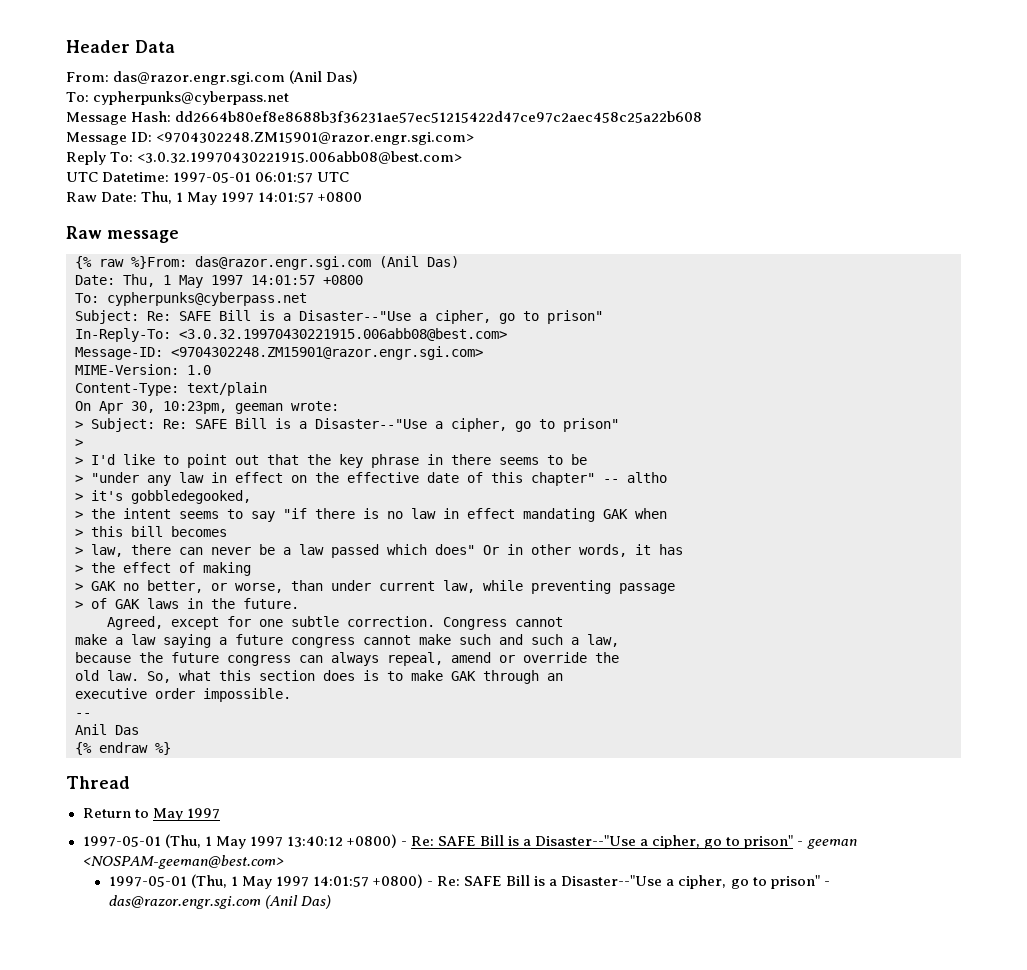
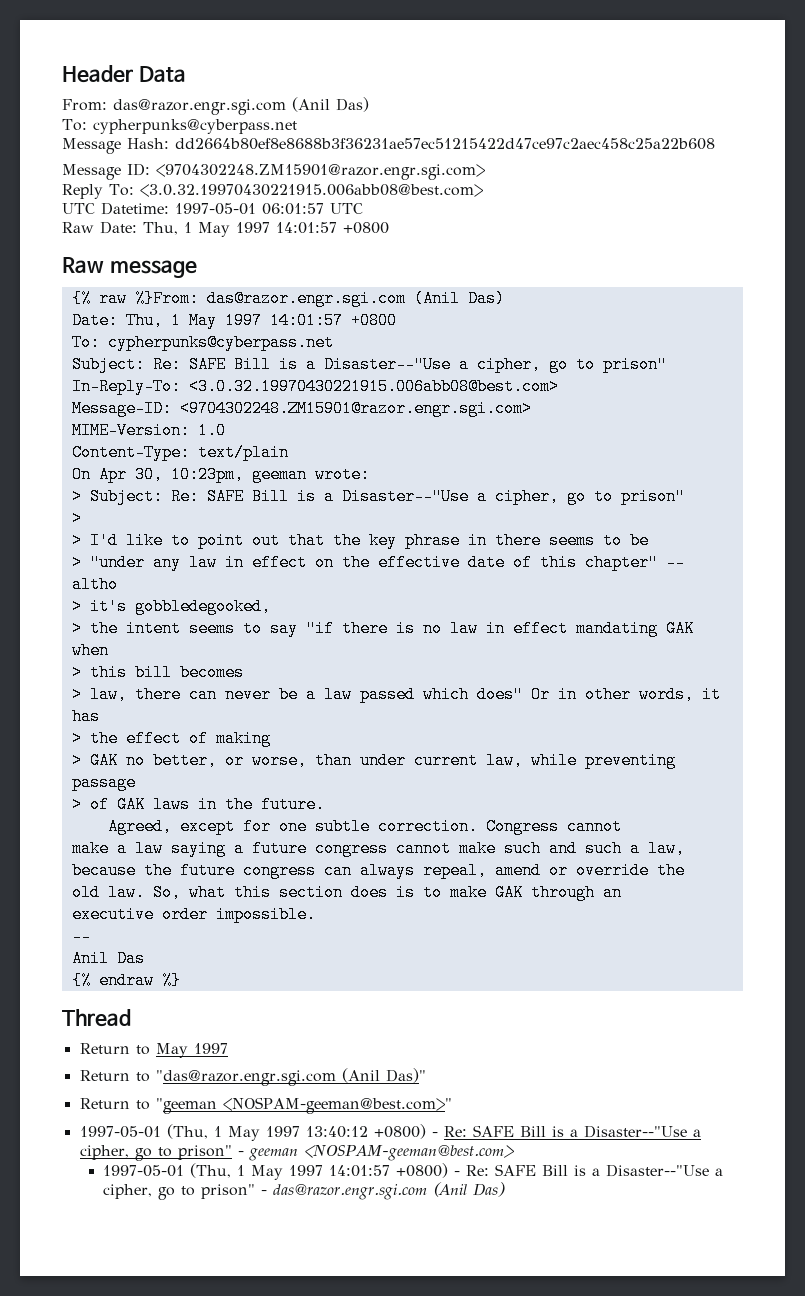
(220, 813) none -> [79,1068,426,1086] [79,1097,452,1114] // Return to "das@razor.engr.sgi.com (Anil Das)" // Return to "geeman <NOSPAM-geeman@best.com>"

